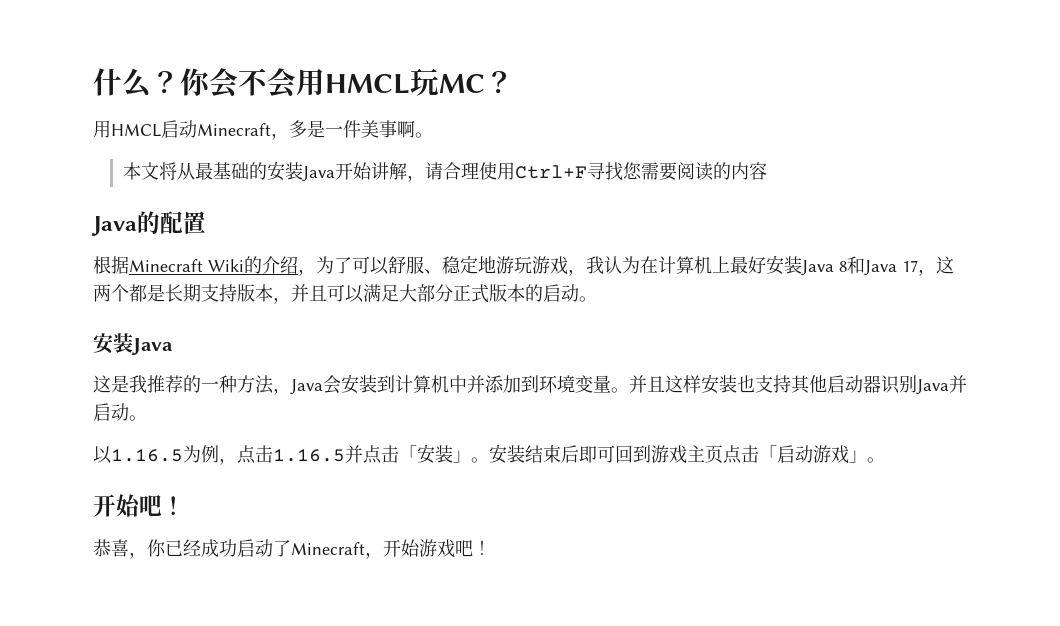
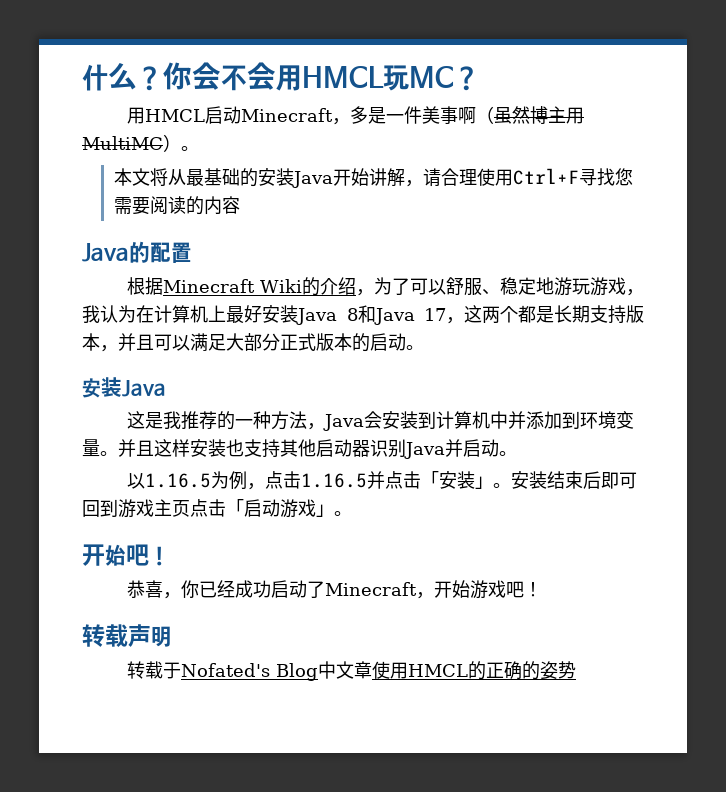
(415, 129) none -> [475,106,584,124] [82,134,181,152] （虽然博主用MultiMC）
(491, 547) none -> [82,624,172,647] [126,661,576,681] // 转载声明 // 转载于Nofated's Blog中文章使用HMCL的正确的姿势

